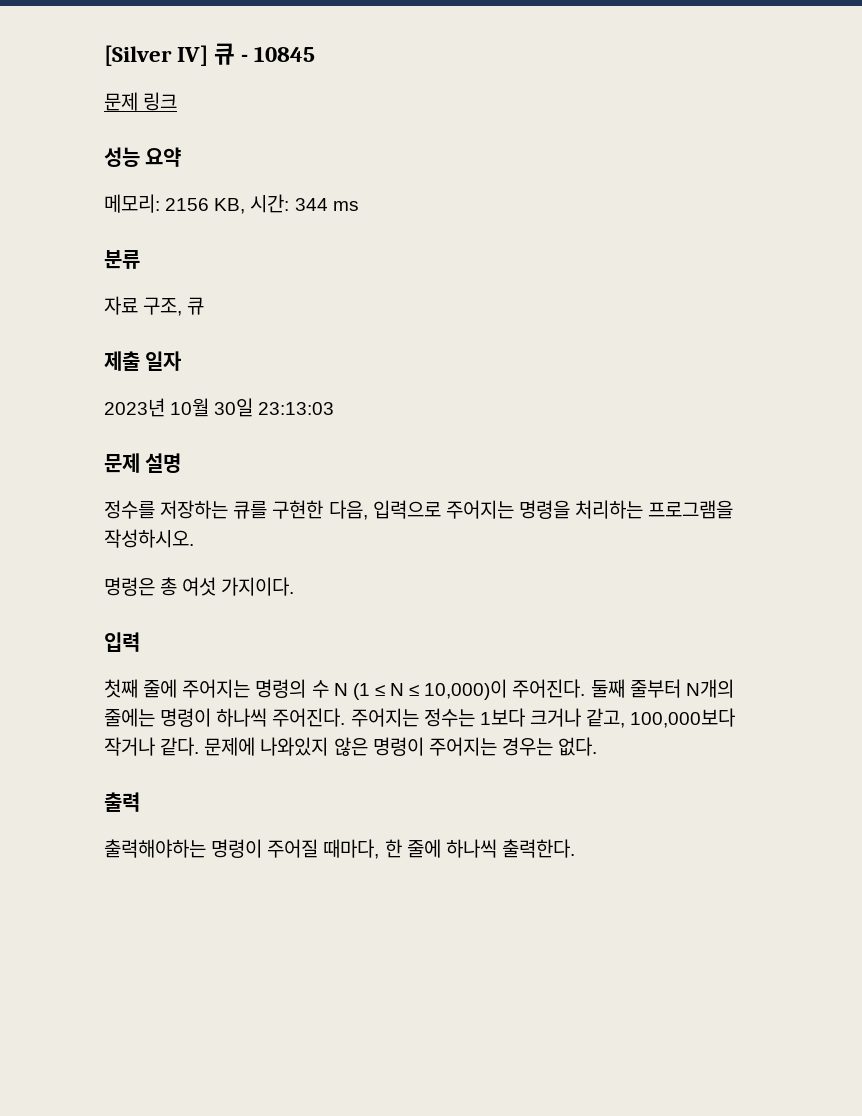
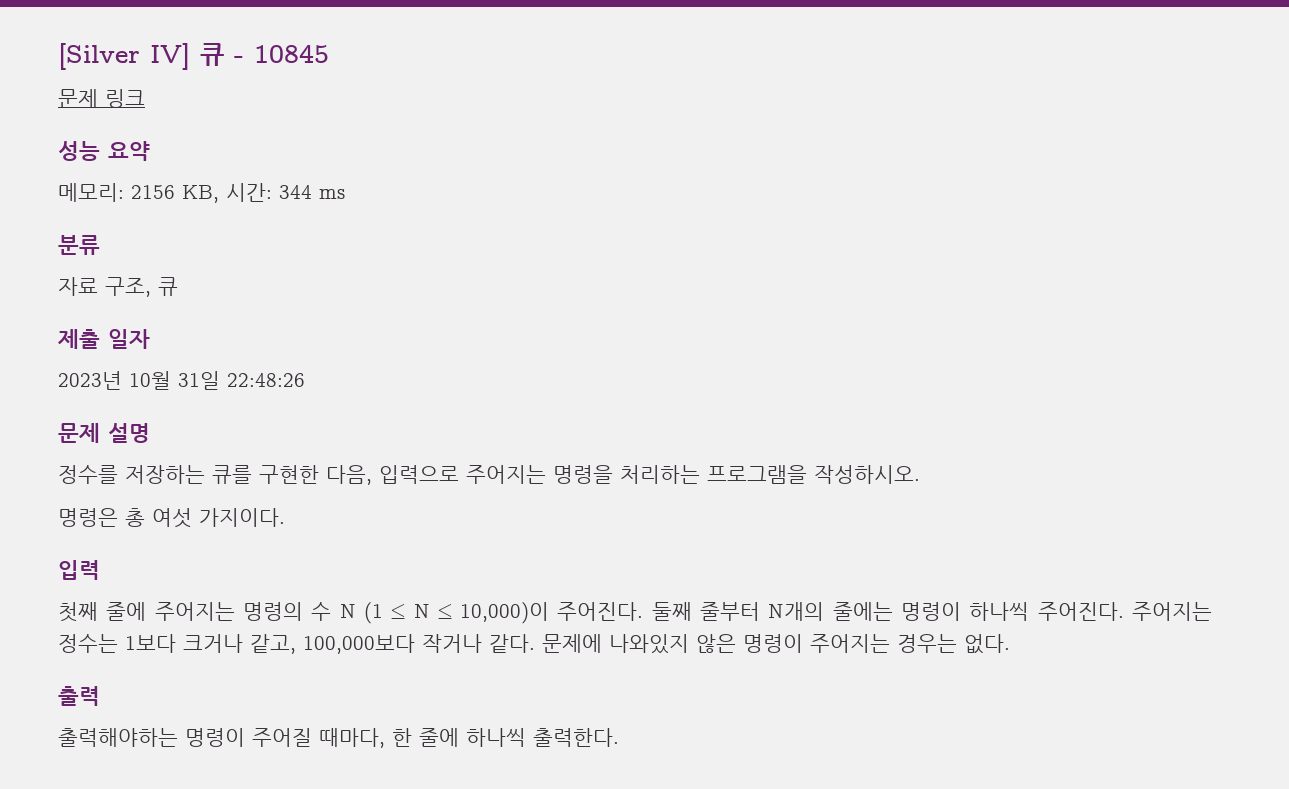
[214,398,335,417] 30일 23:13:03 -> [178,371,305,390] 31일 22:48:26

